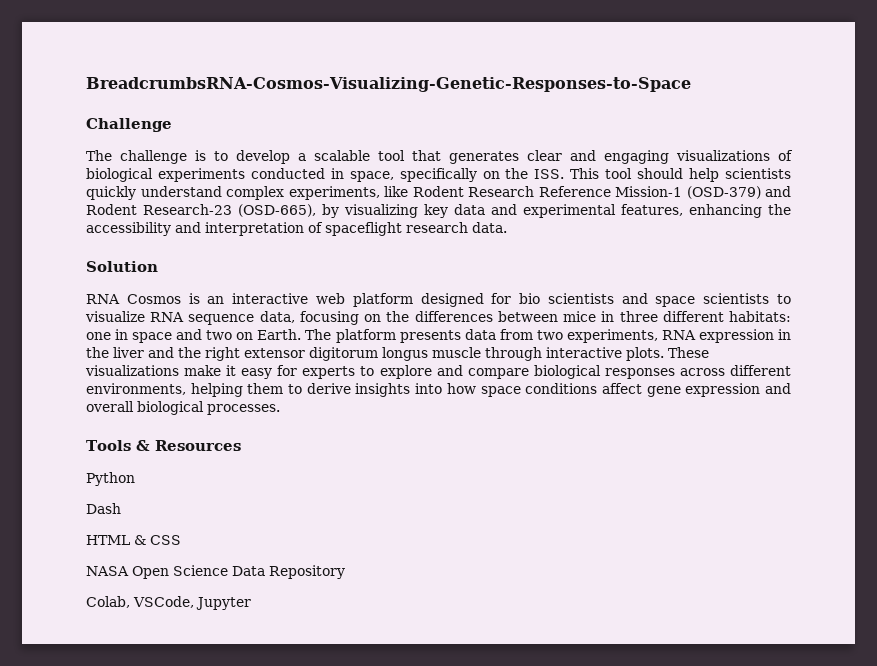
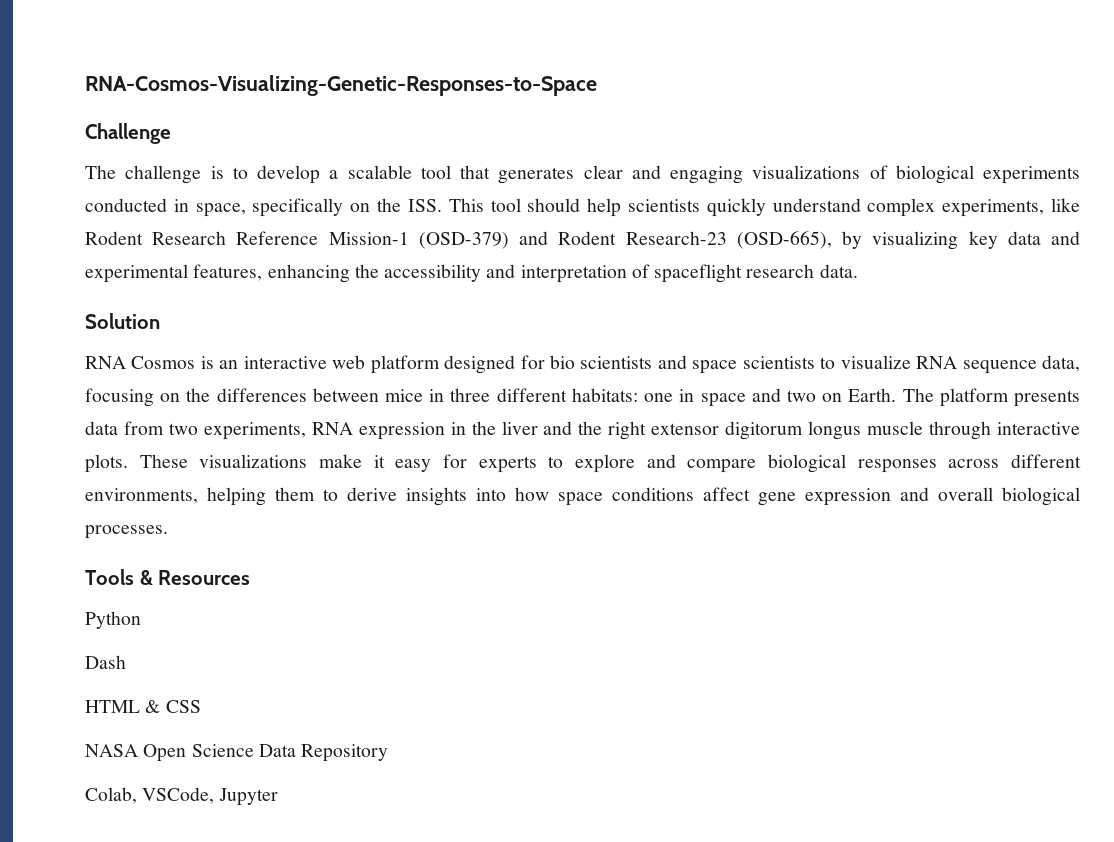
[86,77,691,92] BreadcrumbsRNA-Cosmos-Visualizing-Genetic-Responses-to-Space -> [85,75,597,96] RNA-Cosmos-Visualizing-Genetic-Responses-to-Space

